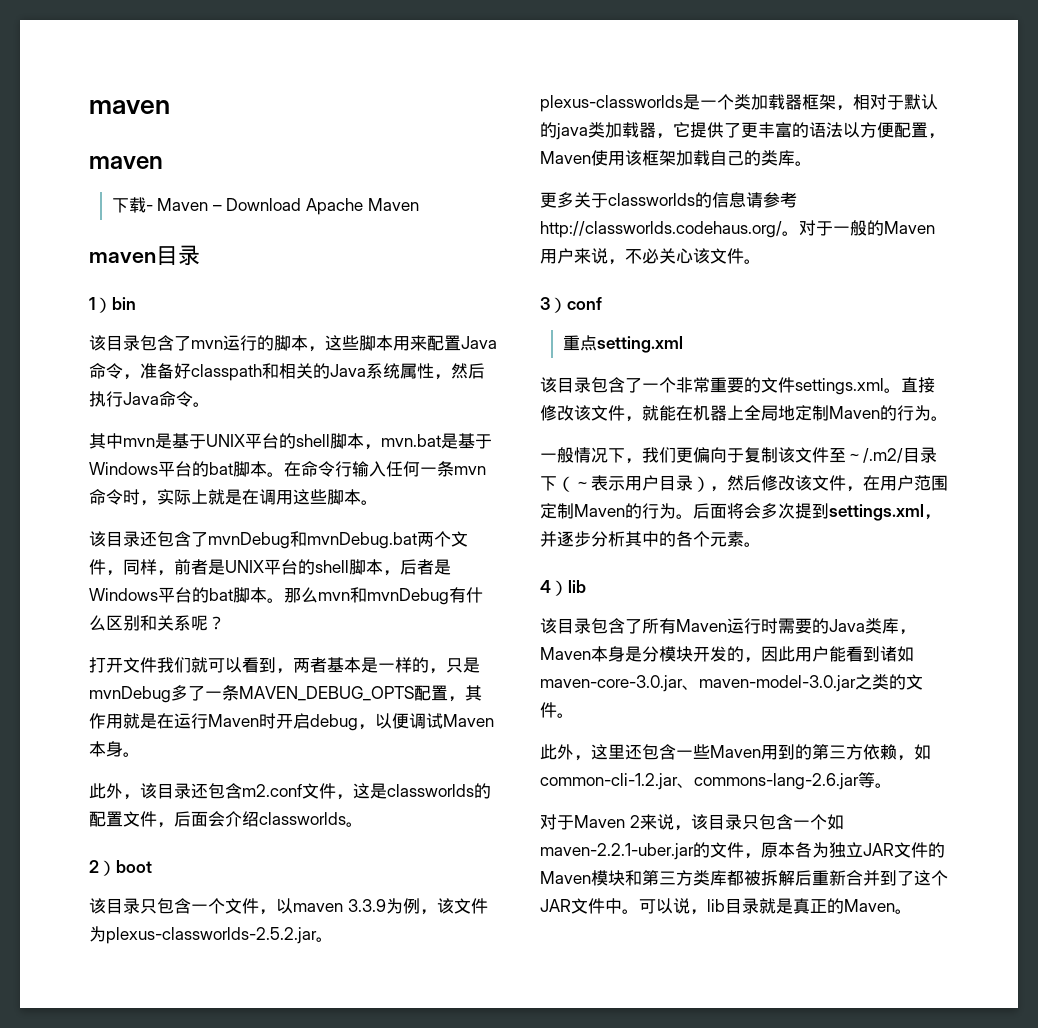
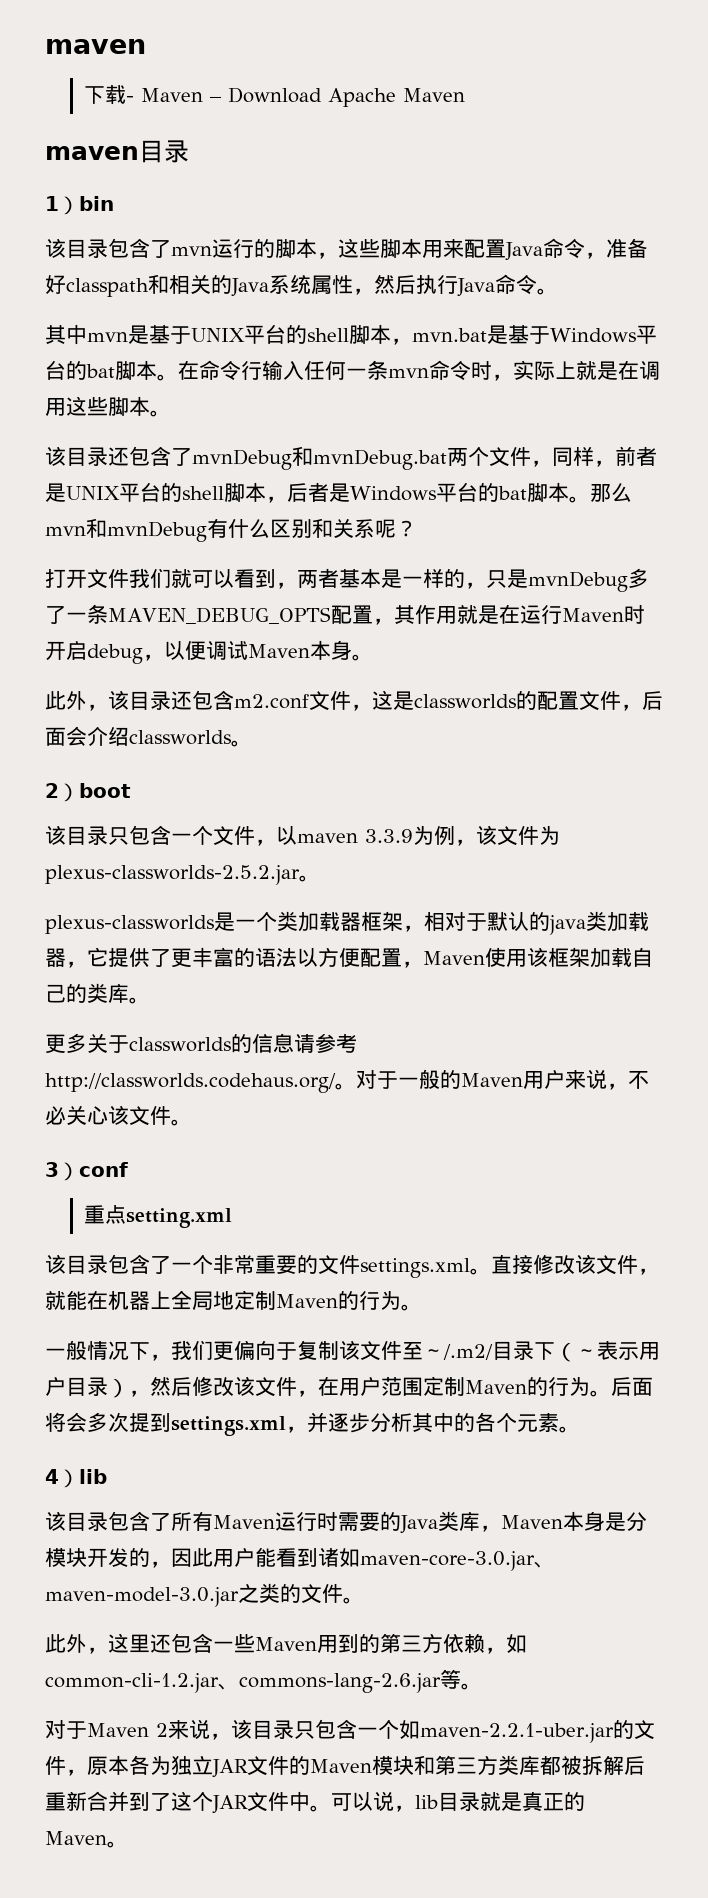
[89,100,170,114] [89,156,163,169] maven // maven -> [45,39,146,54] maven

